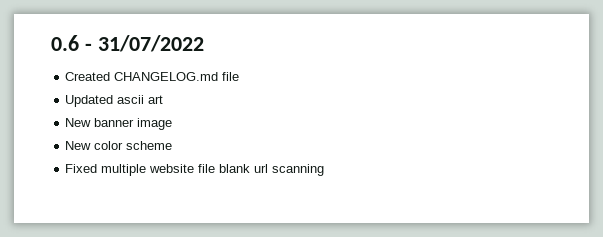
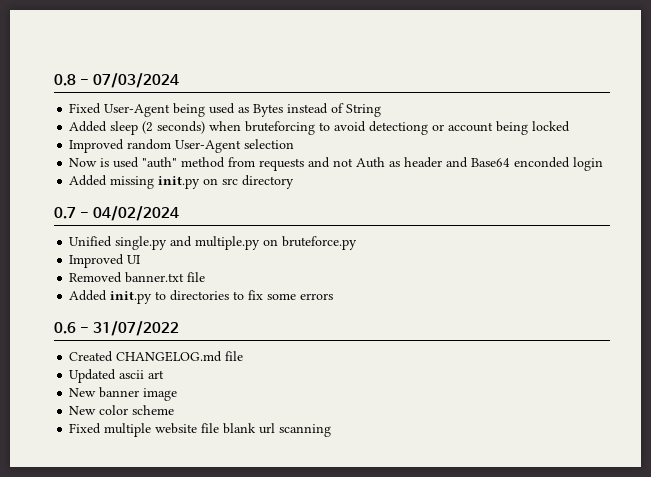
(51, 43) none -> [54,73,179,88] [69,103,382,117] [69,121,571,135] [69,139,295,153] [69,157,604,171] [69,175,295,189] [54,206,179,221] [69,236,358,250] [69,254,141,268] [69,272,206,283] [69,290,334,304] 0.8 - 07/03/2024 // Fixed User-Agent being used as Bytes instead of String // Added sleep (2 seconds) when bruteforcing to avoid detectiong or account being locked // Improved random User-Agent selection // Now is used "auth" method from requests and not Auth as header and Base64 enconded login // Added missing init.py on src directory // 0.7 - 04/02/2024 // Unified single.py and multiple.py on bruteforce.py // Improved UI // Removed banner.txt file // Added init.py to directories to fix some errors //

